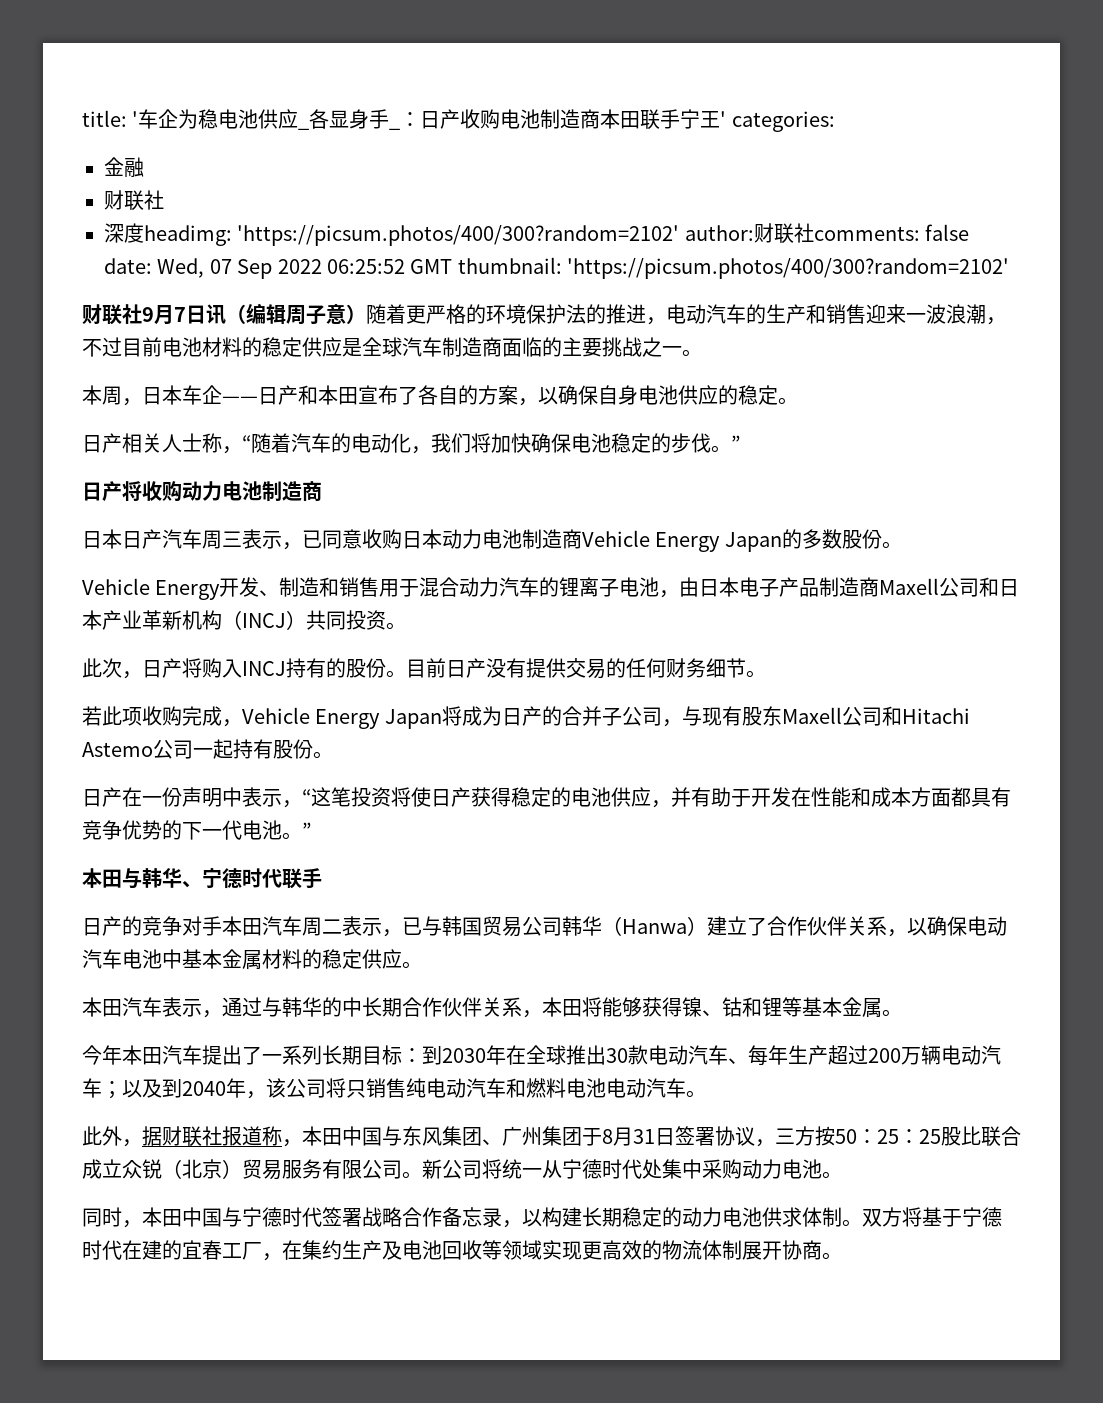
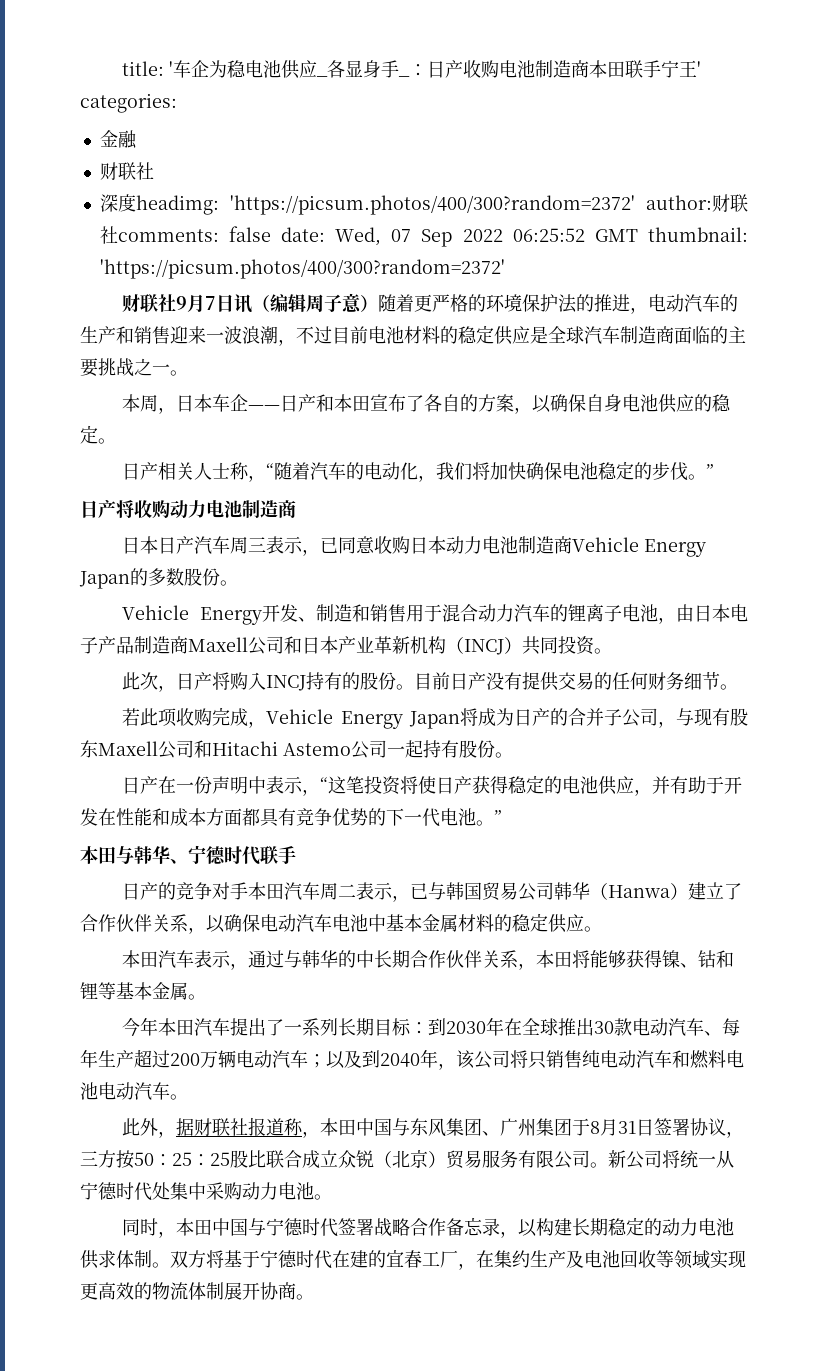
[237,225,680,246] 'https://picsum.photos/400/300?random=2102' -> [229,195,635,215] 'https://picsum.photos/400/300?random=2372'
[567,258,1010,279] 'https://picsum.photos/400/300?random=2102' -> [99,259,505,279] 'https://picsum.photos/400/300?random=2372'

